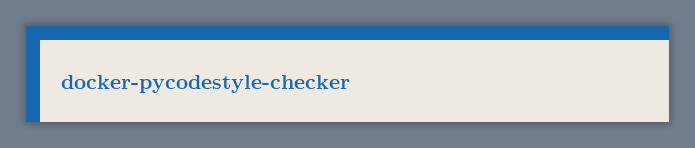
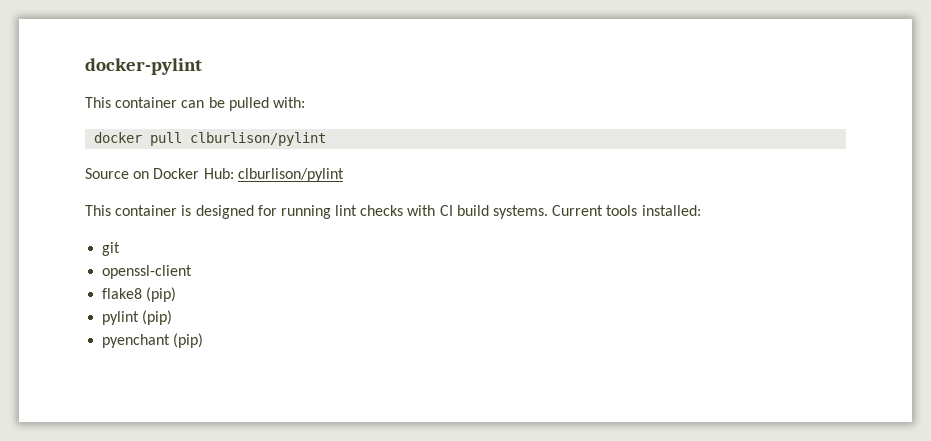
[61,75,350,93] docker-pycodestyle-checker -> [85,58,202,75] [85,97,305,111] [94,132,327,146] [85,168,344,182] [85,205,701,219] [102,242,121,256] [102,265,193,279] [102,287,177,302] [102,310,173,325] [102,333,204,348] docker-pylint // This container can be pulled with: // docker pull clburlison/pylint // Source on Docker Hub: clburlison/pylint // This container is designed for running lint checks with CI build systems. Current tools installed: // git // openssl-client // flake8 (pip) // pylint (pip) // pyenchant (pip)

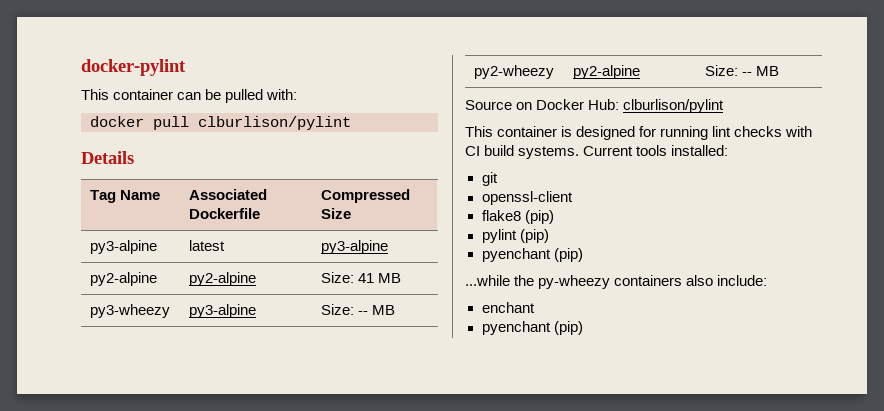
(327, 139) none -> [81,151,134,164] [90,190,161,203] [189,189,268,200] [189,208,261,219] [321,189,411,203] [321,208,352,219] [90,240,158,254] [189,240,226,251] [321,240,389,254] [90,272,158,286] [189,272,257,286] [321,272,402,283] [90,304,171,318] [189,304,257,318] [321,304,396,315] [474,65,555,79] [573,65,641,79] [705,65,780,76] // Details // Tag Name | Associated Dockerfile | Compressed Size // py3-alpine | latest | py3-alpine // py2-alpine | py2-alpine | Size: 41 MB // py3-wheezy | py3-alpine | Size: -- MB // py2-wheezy | py2-alpine | Size: -- MB
(204, 340) none -> [465,275,768,289] [481,302,535,313] [481,321,583,335] // ...while the py-wheezy containers also include: // enchant // pyenchant (pip)

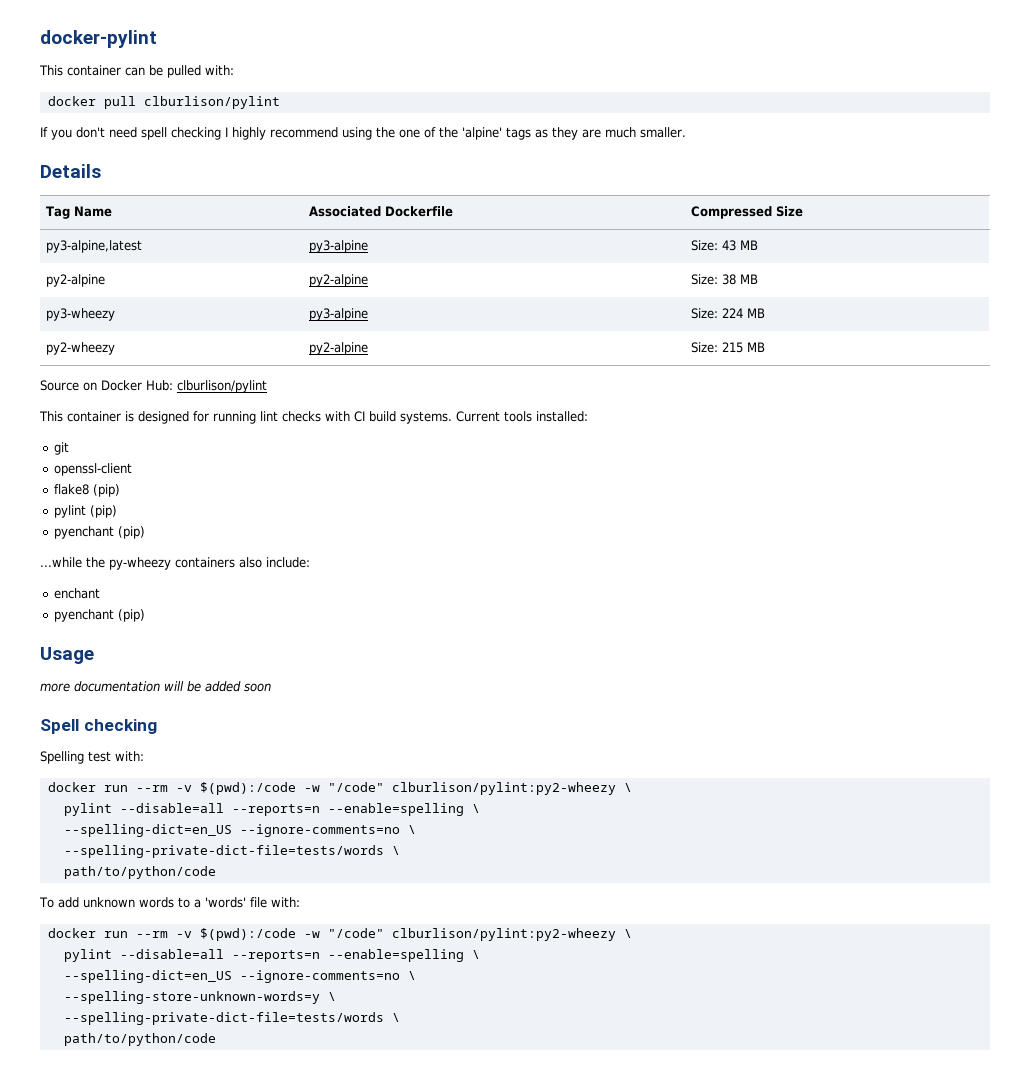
(351, 123) none -> [40,127,686,140] // If you don't need spell checking I highly recommend using the one of the 'alpine' tags as they are much smaller.
[90,240,158,254] [189,240,226,251] [321,240,389,254] py3-alpine | latest | py3-alpine -> [45,240,142,253] [308,240,368,253] [690,240,758,251] py3-alpine,latest | py3-alpine | Size: 43 MB
[358,273,375,283] 41 -> [721,274,736,285] 38
[358,311,369,315] -- -> [721,308,743,318] 224
[742,72,753,76] -- -> [721,342,743,353] 215
(583, 328) none -> [40,647,94,664] [40,681,271,692] [40,719,157,734] [40,751,144,764] [47,782,632,795] [63,803,480,816] [63,824,416,837] [63,845,400,858] [63,866,216,879] [39,897,300,908] [47,928,632,941] [63,949,480,962] [63,970,416,983] [63,991,336,1004] [63,1012,400,1025] [63,1033,216,1046] // Usage // more documentation will be added soon // Spell checking // Spelling test with: // docker run --rm -v $(pwd):/code -w "/code" clburlison/pylint:py2-wheezy \ // pylint --disable=all --reports=n --enable=spelling \ // --spelling-dict=en_US --ignore-comments=no \ // --spelling-private-dict-file=tests/words \ // path/to/python/code // To add unknown words to a 'words' file with: // docker run --rm -v $(pwd):/code -w "/code" clburlison/pylint:py2-wheezy \ // pylint --disable=all --reports=n --enable=spelling \ // --spelling-dict=en_US --ignore-comments=no \ // --spelling-store-unknown-words=y \ // --spelling-private-dict-file=tests/words \ // path/to/python/code

